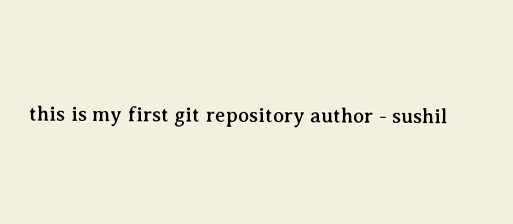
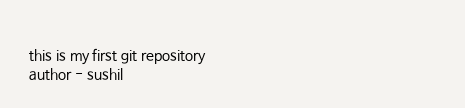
(306, 117) none -> (206, 57) //

